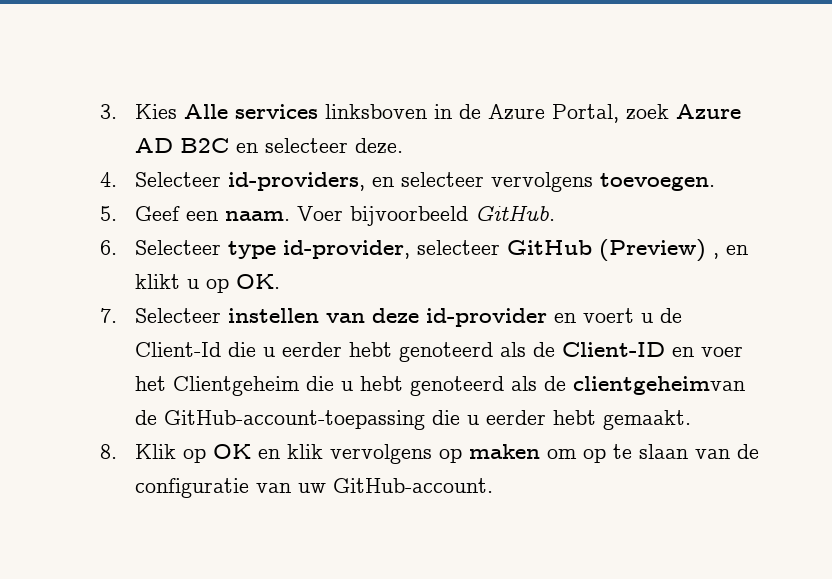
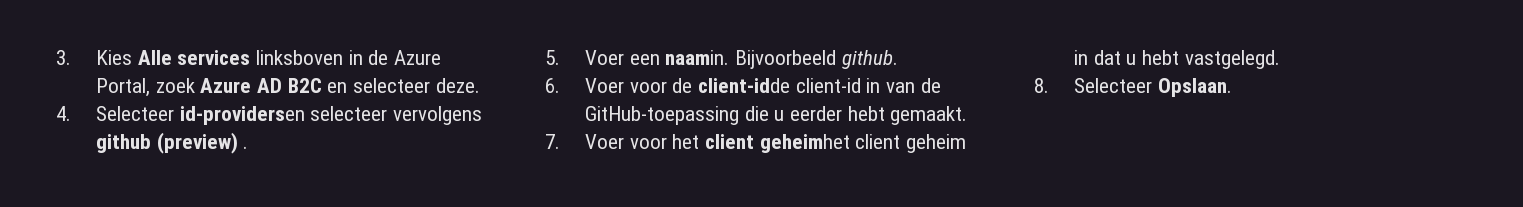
[228,172,716,192] [100,205,556,226] [100,239,749,262] [135,274,281,293] [100,308,683,327] [135,342,744,362] [135,376,746,396] [135,410,426,430] id-providers, en selecteer vervolgens toevoegen. // 5. Geef een naam. Voer bijvoorbeeld GitHub. // 6. Selecteer type id-provider, selecteer GitHub (Preview) , en klikt u op OK. // 7. Selecteer instellen van deze id-provider en voert u de Client-Id die u eerder hebt genoteerd als de Client-ID en voer het Clientgeheim die u hebt genoteerd als de clientgeheimvan de GitHub-account-toepassing -> [179,106,482,125] [95,132,249,154] [545,50,898,69] [545,78,941,93] [584,106,739,125] id-providersen selecteer vervolgens github (preview) . // 5. Voer een naamin. Bijvoorbeeld github. // 6. Voer voor de client-idde client-id in van de GitHub-toepassing
[100,444,760,464] [135,478,494,498] 8. Klik op OK en klik vervolgens op maken om op te slaan van de configuratie van uw GitHub-account. -> [545,134,966,153] [1073,50,1280,69] [1034,78,1232,97] 7. Voer voor het client geheimhet client geheim in dat u hebt vastgelegd. // 8. Selecteer Opslaan.

